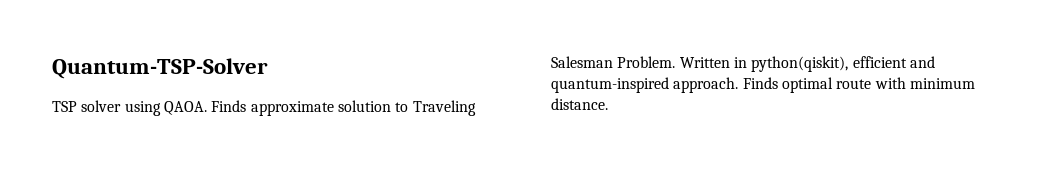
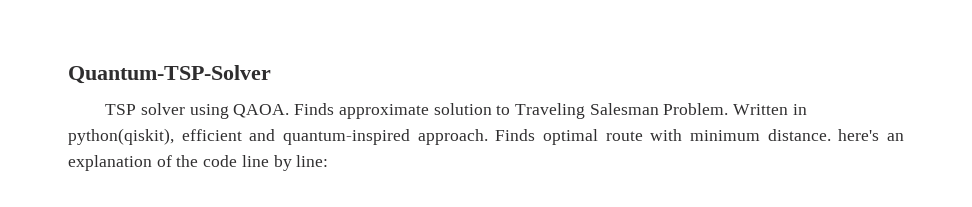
(608, 104) none -> [838,129,904,141] [68,155,329,171] here's an explanation of the code line by line:

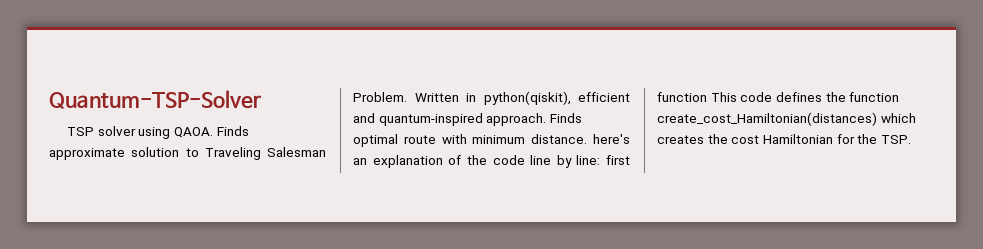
(329, 161) none -> [606,155,630,165] [657,92,900,102] [657,112,916,126] [657,134,911,144] first function This code defines the function create_cost_Hamiltonian(distances) which creates the cost Hamiltonian for the TSP.

